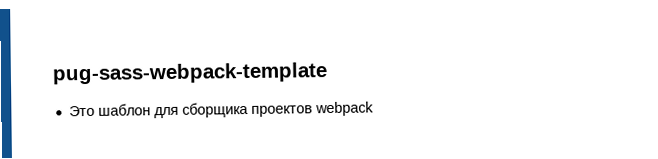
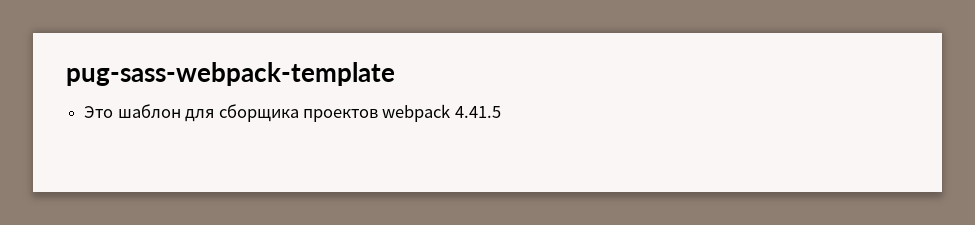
(374, 109) none -> [454,106,501,118] 4.41.5

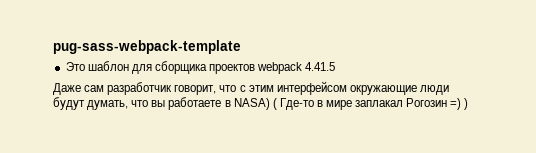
(501, 112) none -> [53,81,449,95] [53,97,469,110] // Даже сам разработчик говорит, что с этим интерфейсом окружающие люди будут думать, что вы работаете в NASA) ( Где-то в мире заплакал Рогозин =) )

